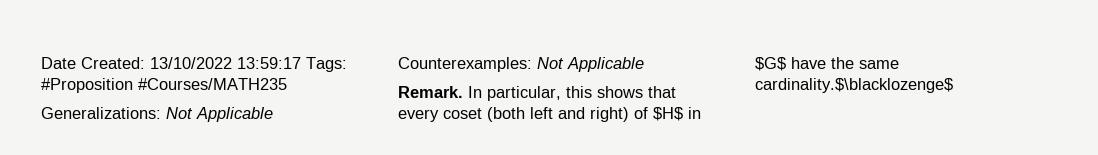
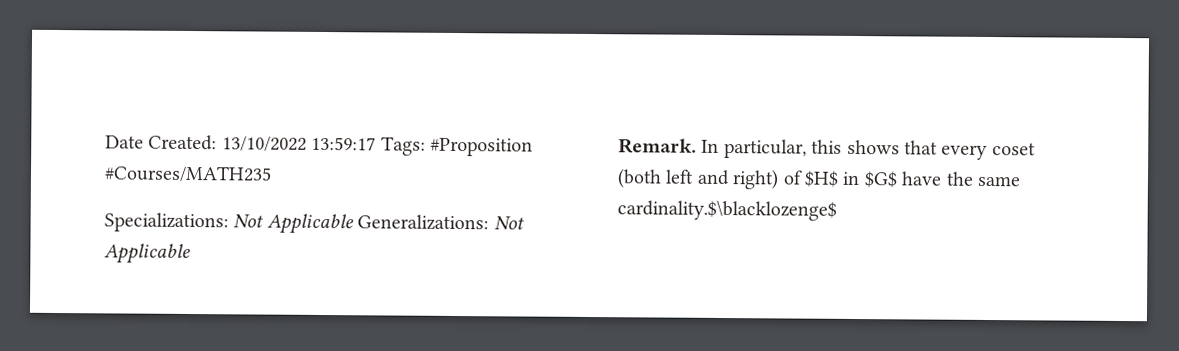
[41,107,273,122] [398,57,532,72] Generalizations: Not Applicable Counterexamples: -> [104,212,490,235] Specializations: Not Applicable Generalizations:

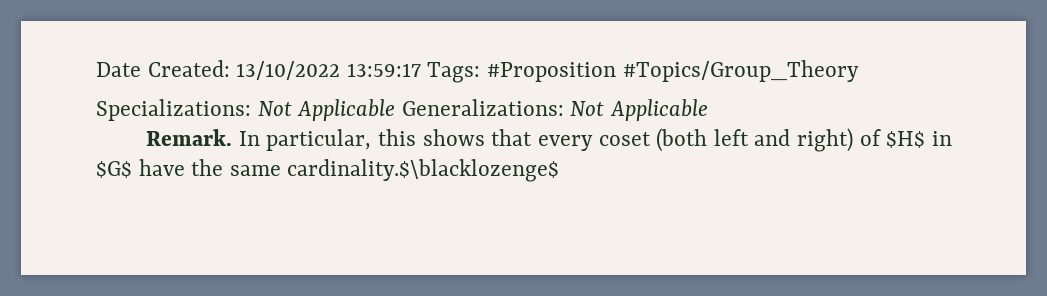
[104,165,272,183] #Courses/MATH235 -> [622,60,859,82] #Topics/Group_Theory

